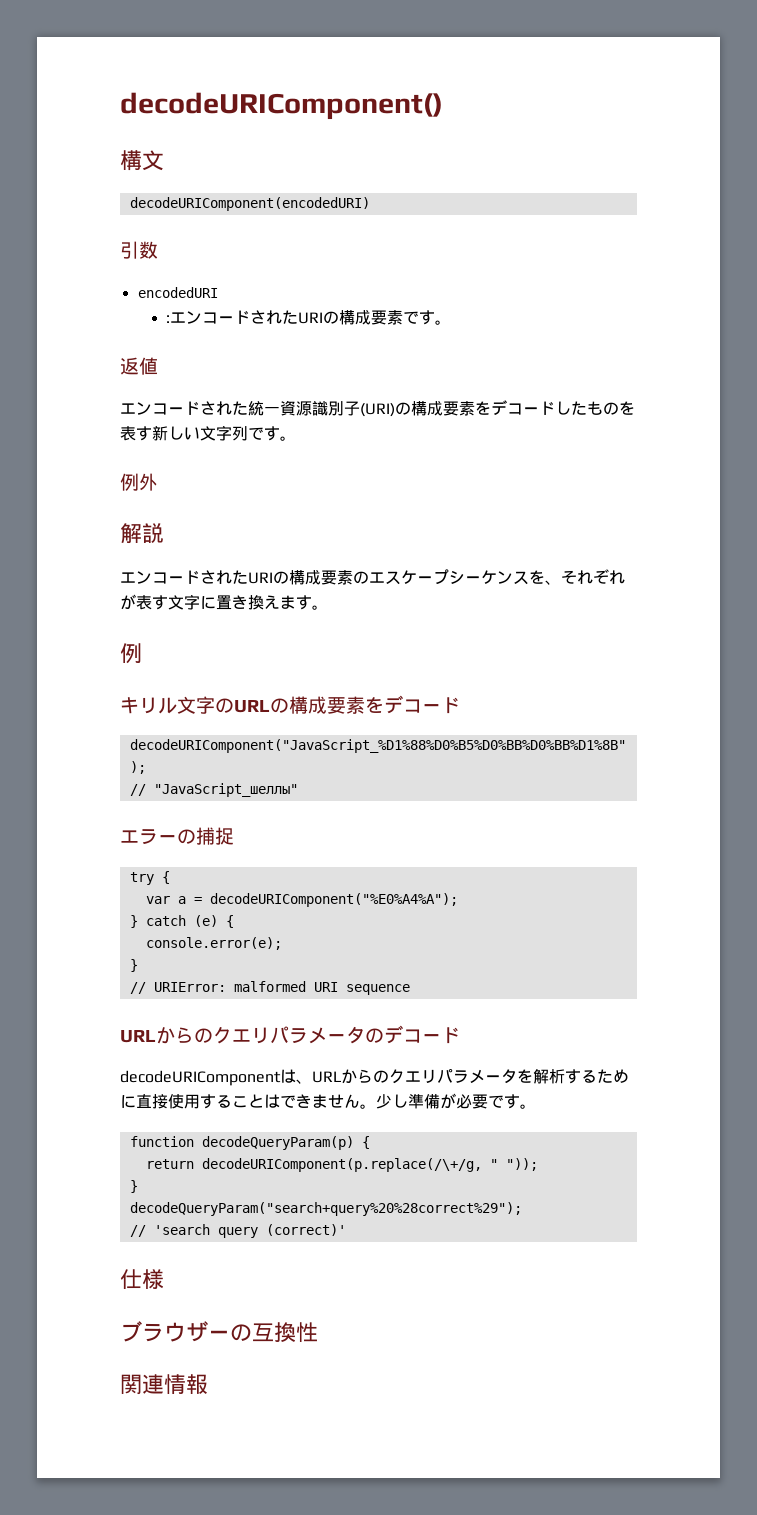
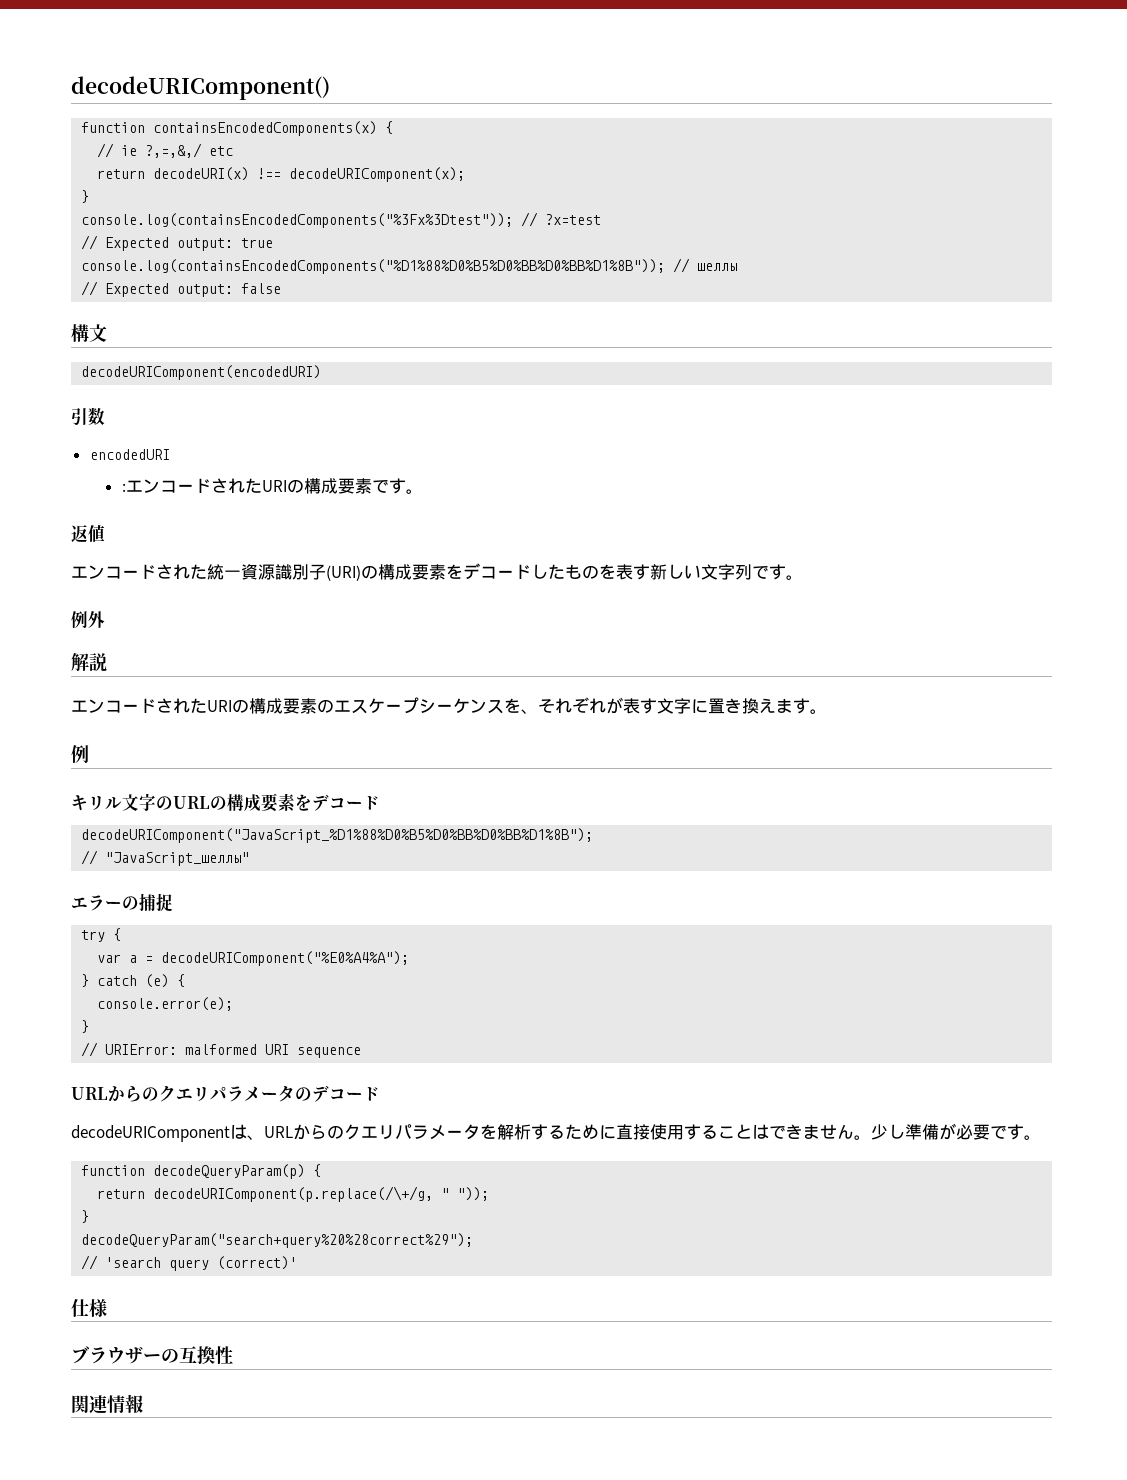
(443, 106) none -> [81,121,394,136] [97,143,234,158] [97,167,466,182] [81,190,90,203] [81,212,602,228] [81,235,274,251] [81,258,738,274] [81,281,282,297] // function containsEncodedComponents(x) { // // ie ?,=,&,/ etc // return decodeURI(x) !== decodeURIComponent(x); // } // console.log(containsEncodedComponents("%3Fx%3Dtest")); // ?x=test // // Expected output: true // console.log(containsEncodedComponents("%D1%88%D0%B5%D0%BB%D0%BB%D1%8B")); // шеллы // // Expected output: false

